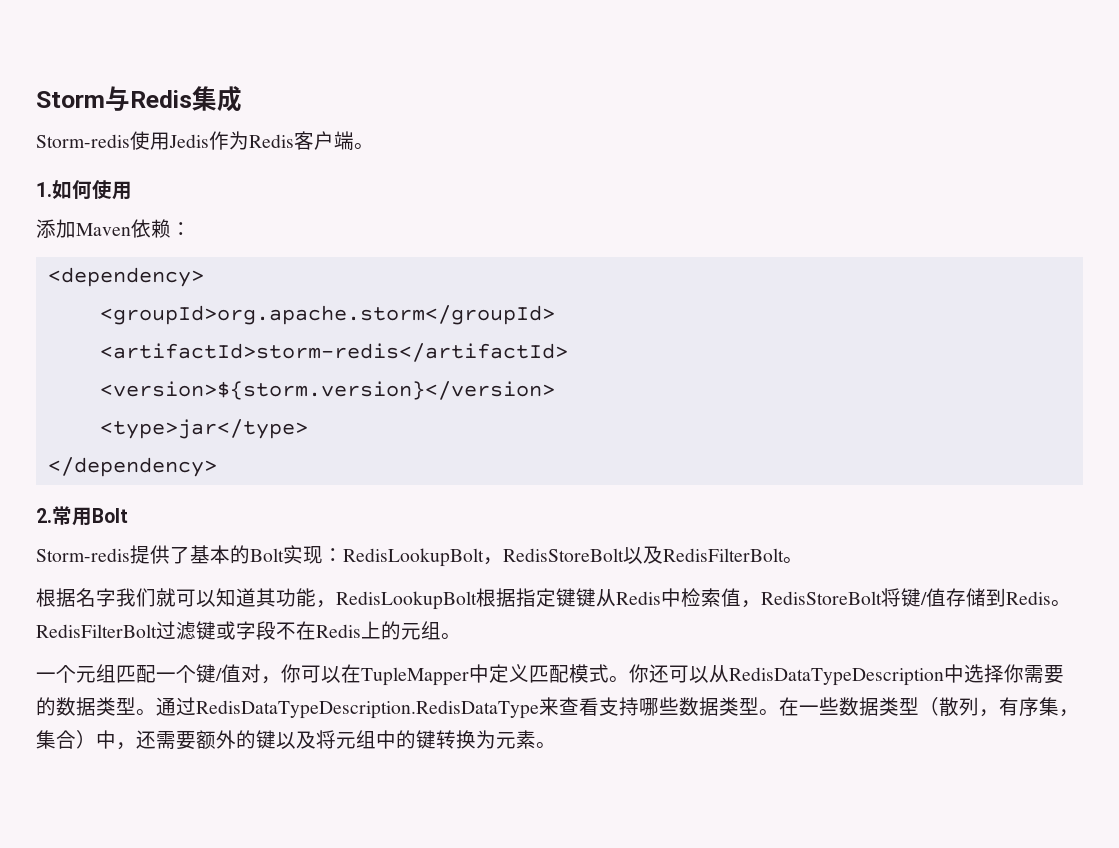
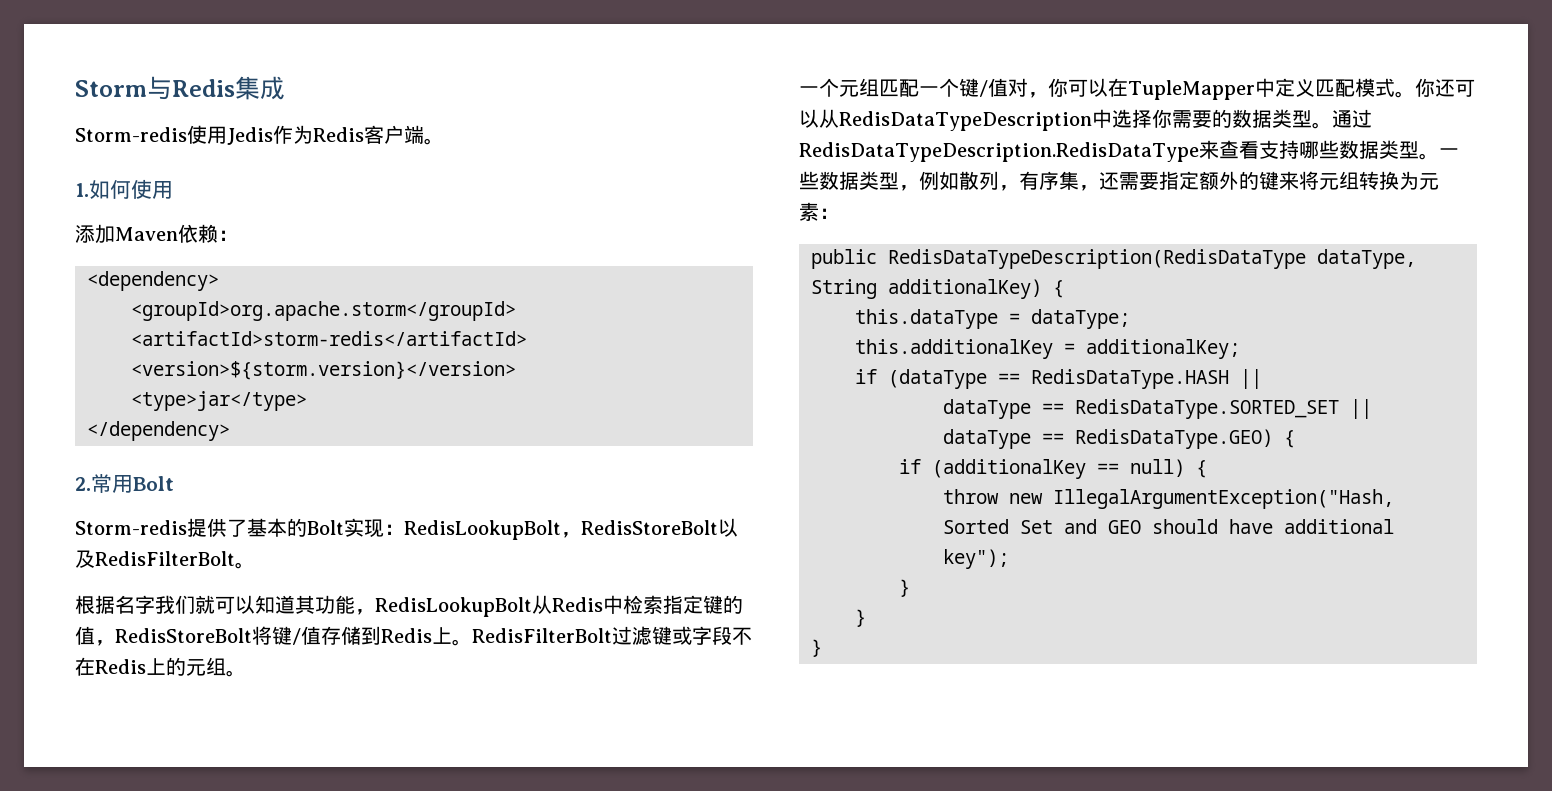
[476,588,596,607] 根据指定键键 -> (532, 607) none
(721, 597) none -> [663,595,743,614] 指定键的
(1051, 598) none -> [432,627,452,644] 上
[779,697,799,716] 在 -> (1439, 156) none
[919,697,939,716] （ -> [899,171,959,191] ，例如
[36,730,556,750] 集合）中，还需要额外的键以及将元组中的键转换为元素。 -> [1099,171,1439,190] [799,202,839,221] [811,249,1416,269] [811,279,1064,299] [855,309,1130,329] [855,339,1240,359] [855,369,1262,389] [943,399,1372,419] [943,429,1295,449] [899,459,1207,479] [943,489,1394,509] [943,519,1394,534] [943,549,1009,569] [899,579,910,597] [855,609,866,627] [811,639,822,657] 还需要指定额外的键来将元组转换为元素： // public RedisDataTypeDescription(RedisDataType dataType, String additionalKey) { // this.dataType = dataType; // this.additionalKey = additionalKey; // if (dataType == RedisDataType.HASH || // dataType == RedisDataType.SORTED_SET || dataType == RedisDataType.GEO) { // if (additionalKey == null) { // throw new IllegalArgumentException("Hash, Sorted Set and GEO should have additional key"); // } // } // }

